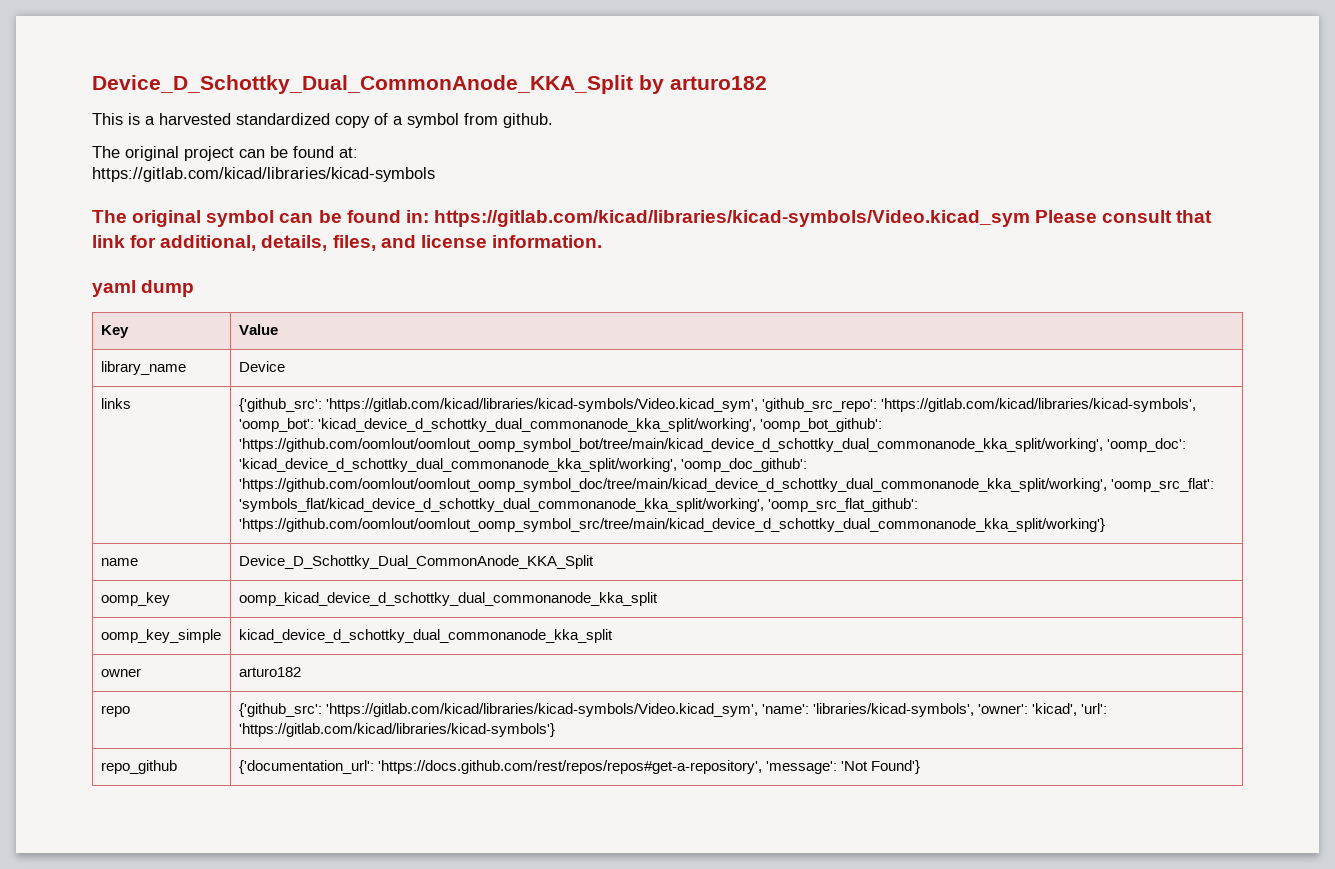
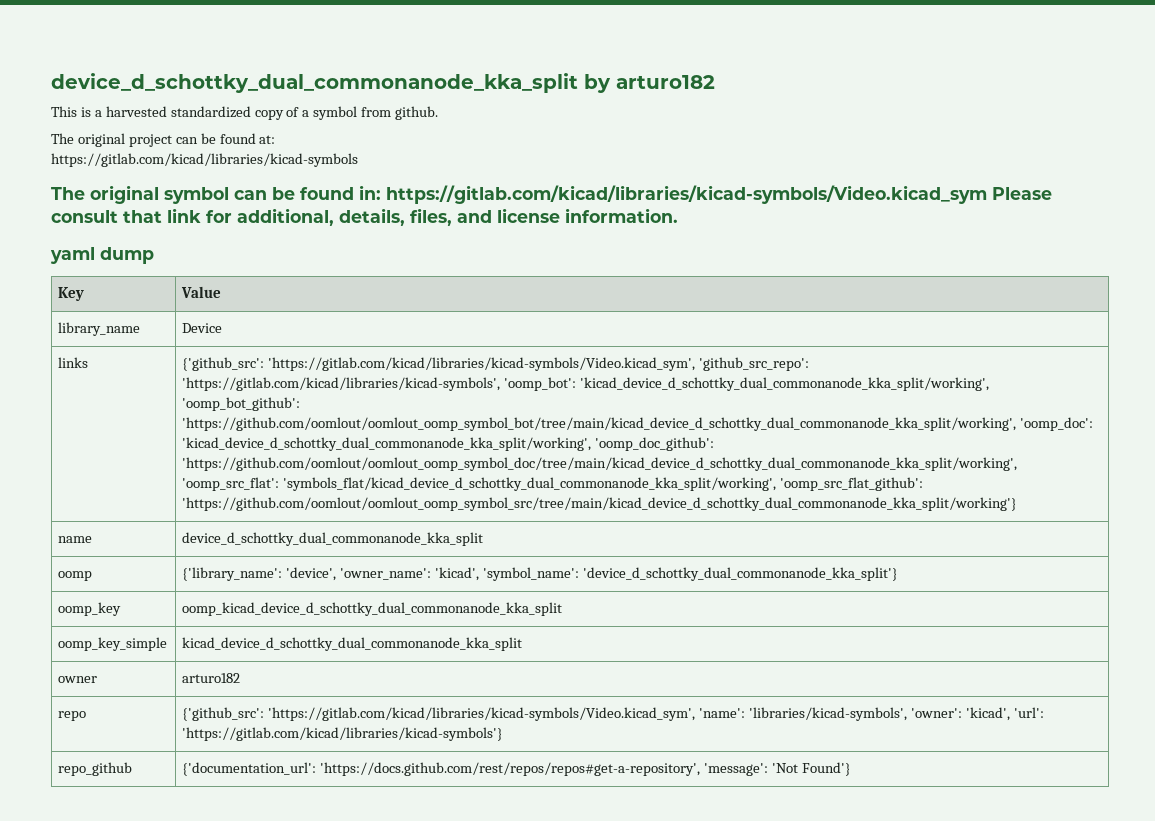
[92,75,633,94] Device_D_Schottky_Dual_CommonAnode_KKA_Split -> [51,73,578,93] device_d_schottky_dual_commonanode_kka_split
[238,555,594,569] Device_D_Schottky_Dual_CommonAnode_KKA_Split -> [182,532,484,546] [58,571,93,581] [182,567,898,581] device_d_schottky_dual_commonanode_kka_split // oomp | {'library_name': 'device', 'owner_name': 'kicad', 'symbol_name': 'device_d_schottky_dual_commonanode_kka_split'}

